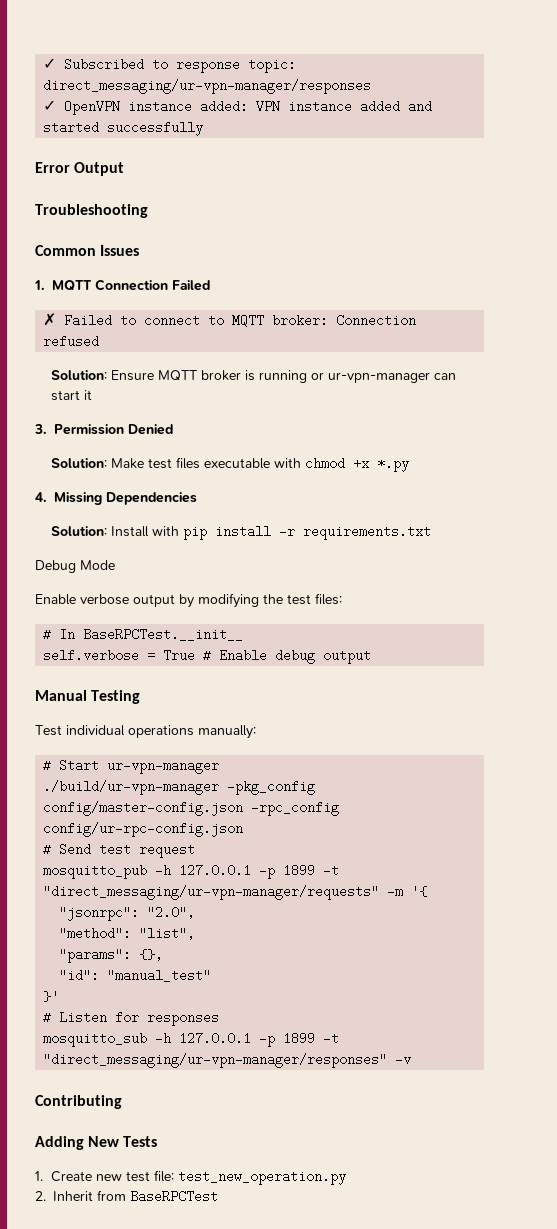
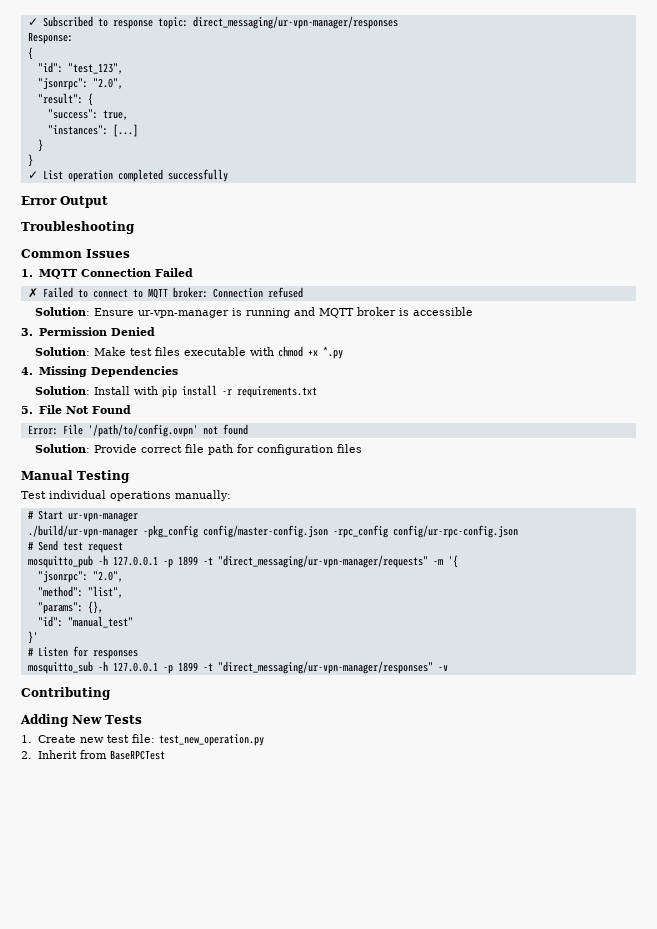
[43,100,433,115] [43,121,100,134] ✓ OpenVPN instance added: VPN instance added and started -> [27,32,73,44] [27,47,33,60] [37,62,123,74] [37,78,123,90] [37,93,93,106] [47,109,128,120] [47,124,138,137] [37,139,43,152] [27,154,33,167] [27,169,163,182] Response: // { // "id": "test_123", // "jsonrpc": "2.0", // "result": { // "success": true, // "instances": [...] // } // } // ✓ List operation completed
[157,370,456,383] [50,390,92,401] MQTT broker is running or ur-vpn-manager can start it -> [138,307,474,318] ur-vpn-manager is running and MQTT broker is accessible
[35,560,115,573] [35,593,342,608] [43,628,244,641] [43,649,372,664] Debug Mode // Enable verbose output by modifying the test files: // # In BaseRPCTest.__init__ // self.verbose = True # Enable debug output -> [21,405,131,414] [27,424,248,437] [35,444,363,455] 5. File Not Found // Error: File '/path/to/config.ovpn' not found // Solution: Provide correct file path for configuration files

